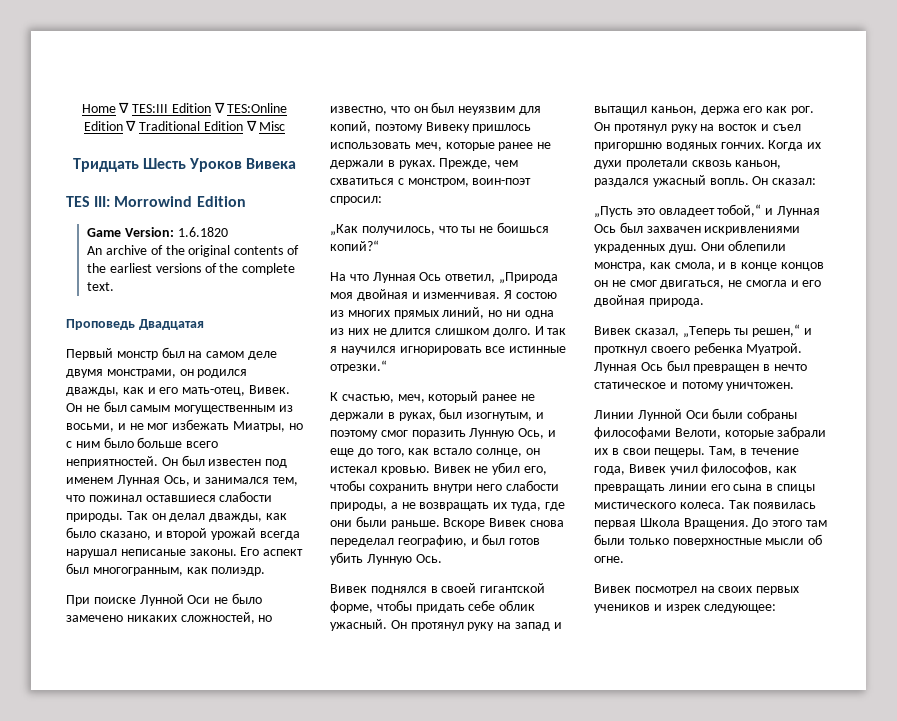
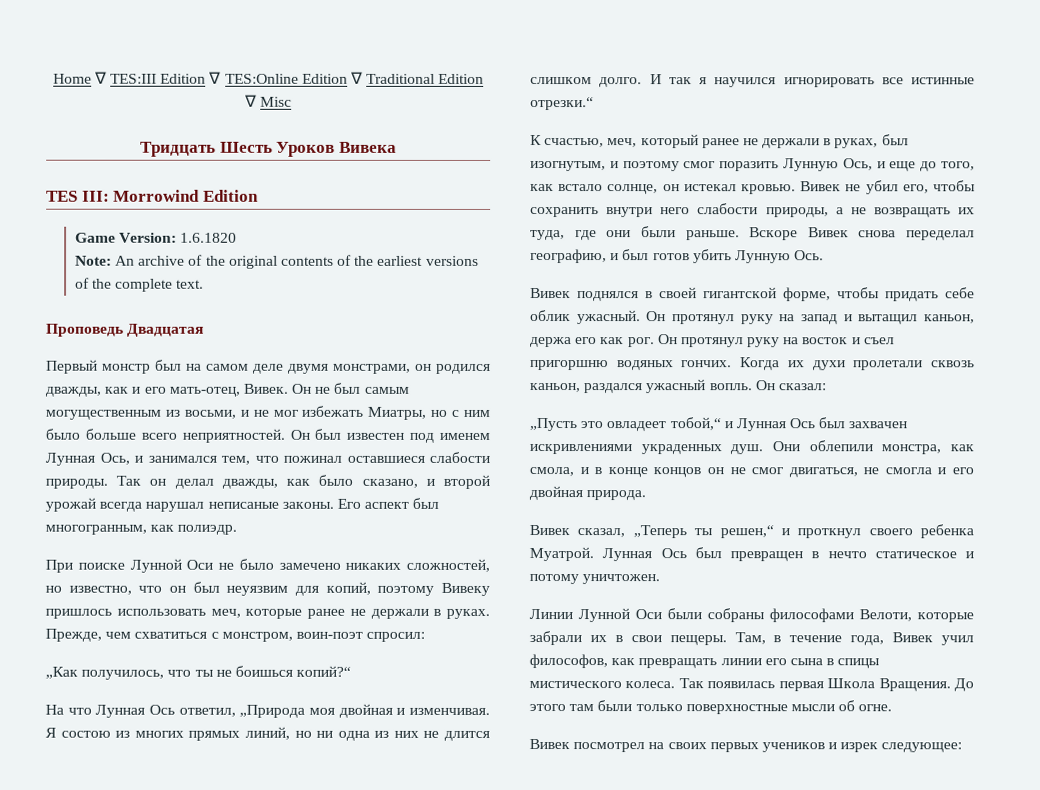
(228, 232) none -> [74,255,112,266] Note:

